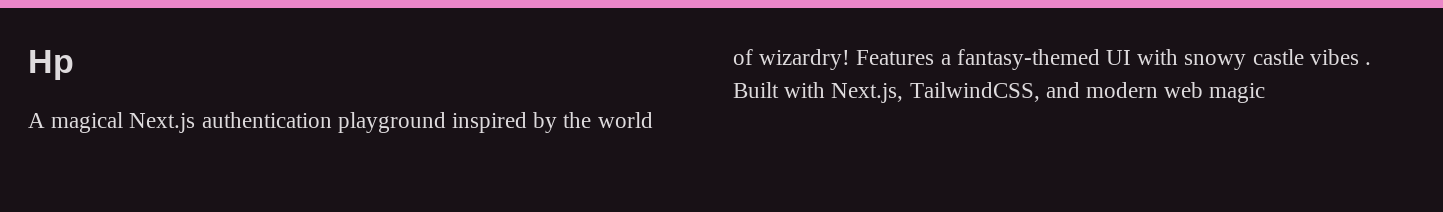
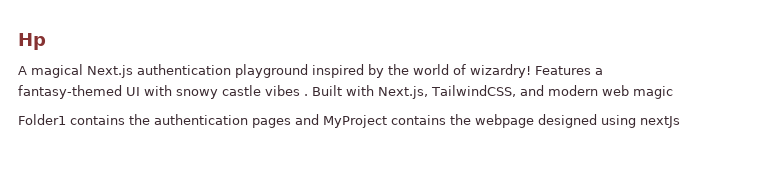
(1266, 93) none -> [18,114,680,128] // Folder1 contains the authentication pages and MyProject contains the webpage designed using nextJs

